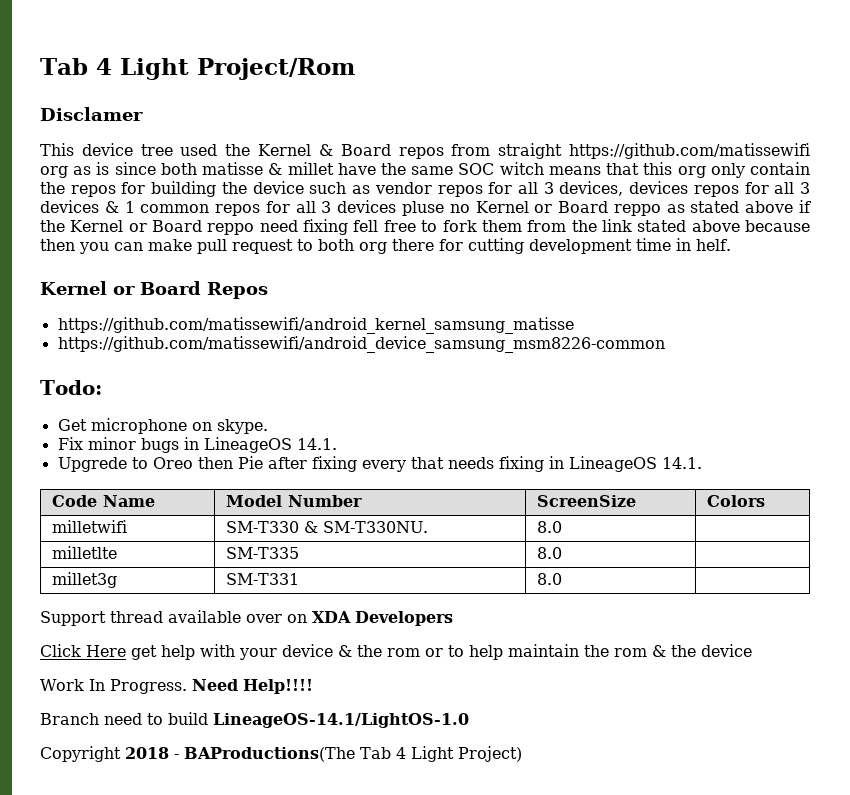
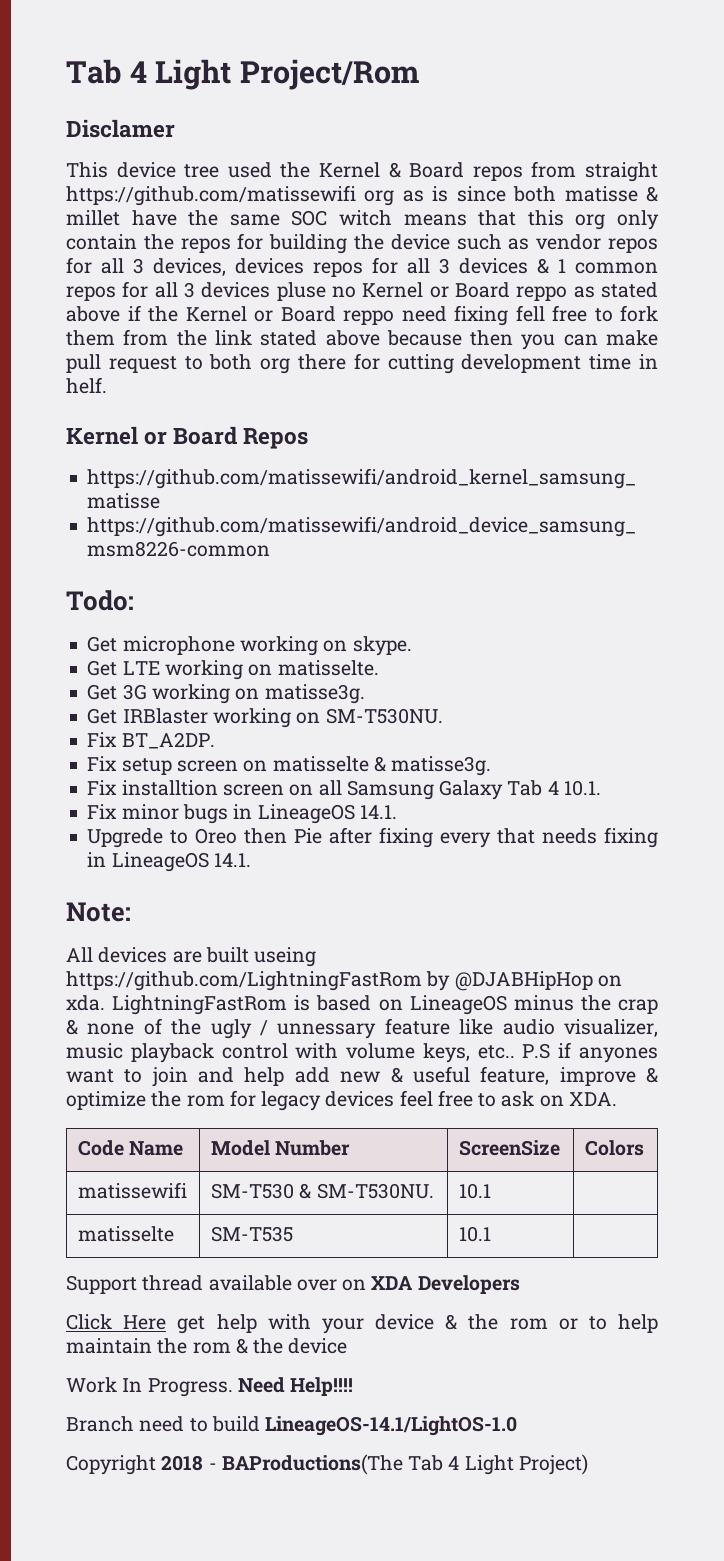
(187, 426) none -> [239,636,318,656] working
(268, 426) none -> [87,660,379,680] [87,684,365,704] [87,708,443,728] [87,732,215,749] [87,756,492,776] [87,780,601,800] // Get LTE working on matisselte. // Get 3G working on matisse3g. // Get IRBlaster working on SM-T530NU. // Fix BT_A2DP. // Fix setup screen on matisselte & matisse3g. // Fix installtion screen on all Samsung Galaxy Tab 4 10.1.
(702, 463) none -> [66,902,131,922] [66,947,317,967] [66,971,622,991] [66,995,658,1015] [66,1018,658,1039] [66,1042,658,1063] [66,1066,659,1087] [66,1090,617,1111] // Note: // All devices are built useing https://github.com/LightningFastRom by @DJABHipHop on xda. LightningFastRom is based on LineageOS minus the crap & none of the ugly / unnessary feature like audio visualizer, music playback control with volume keys, etc.. P.S if anyones want to join and help add new & useful feature, improve & optimize the rom for legacy devices feel free to ask on XDA.
[52,520,128,533] [226,521,429,533] [537,521,563,533] [52,546,118,559] [226,547,300,559] [537,547,563,559] [52,572,118,588] [226,573,300,585] [537,573,563,585] milletwifi | SM-T330 & SM-T330NU. | 8.0 | // milletlte | SM-T335 | 8.0 | // millet3g | SM-T331 | 8.0 -> [77,1182,187,1199] [210,1183,434,1199] [458,1183,491,1199] [77,1226,174,1242] [210,1226,293,1242] [458,1226,491,1242] matissewifi | SM-T530 & SM-T530NU. | 10.1 | // matisselte | SM-T535 | 10.1

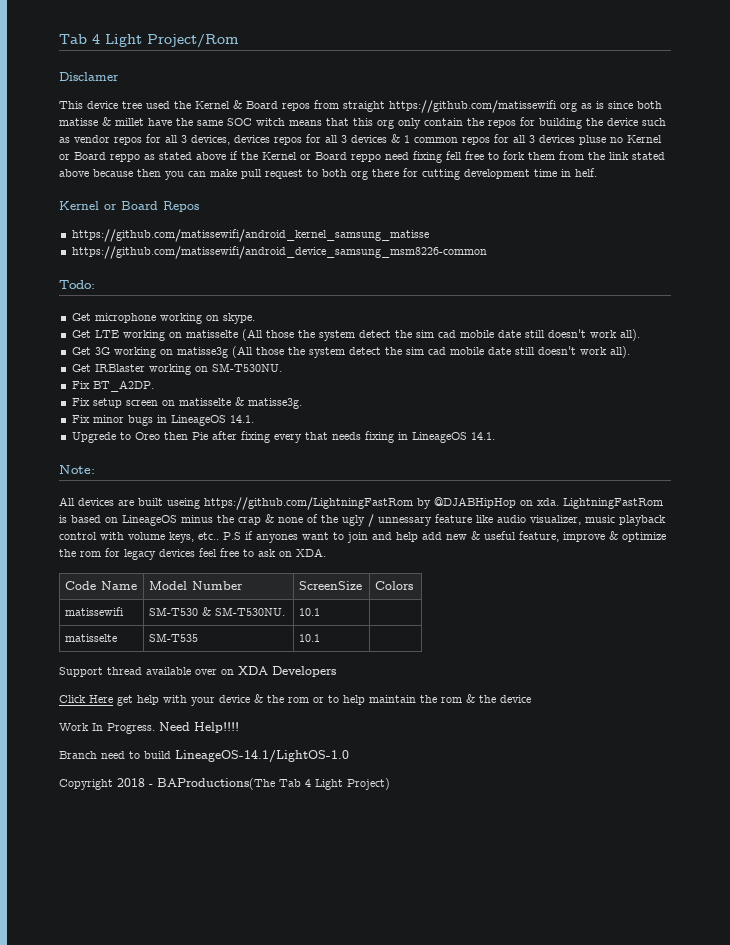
[277,660,379,676] [87,684,365,704] matisselte. // Get 3G working on matisse3g. -> [185,329,640,341] [71,346,630,358] matisselte (All those the system detect the sim cad mobile date still doesn't work all). // Get 3G working on matisse3g (All those the system detect the sim cad mobile date still doesn't work all).
[87,780,601,800] // Fix installtion screen on all Samsung Galaxy Tab 4 10.1. -> (302, 403) none

